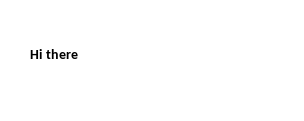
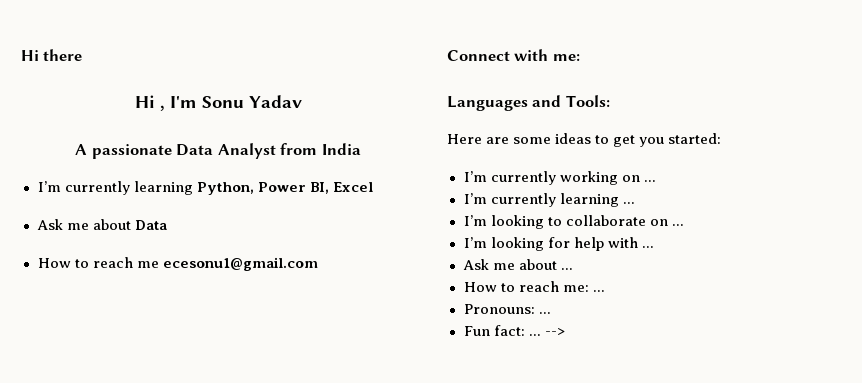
(78, 54) none -> [134,95,302,111] [75,143,361,159] [37,181,373,195] [36,219,167,230] [37,257,318,271] [447,49,580,61] [447,95,610,111] [447,133,722,147] [463,171,656,185] [463,193,635,207] [463,215,684,229] [463,237,654,251] [462,259,573,270] [463,281,605,292] [463,304,551,314] [463,325,565,336] // Hi , I'm Sonu Yadav // A passionate Data Analyst from India // I’m currently learning Python, Power BI, Excel // Ask me about Data // How to reach me ecesonu1@gmail.com // Connect with me: // Languages and Tools: // Here are some ideas to get you started: // I’m currently working on ... // I’m currently learning ... // I’m looking to collaborate on ... // I’m looking for help with ... // Ask me about ... // How to reach me: ... // Pronouns: ... // Fun fact: ... -->

